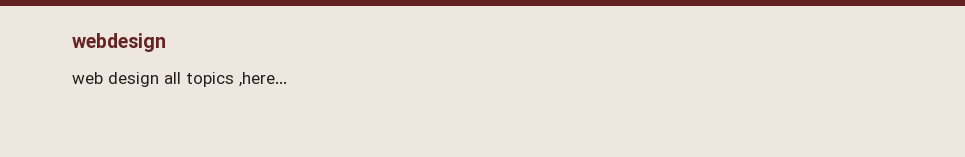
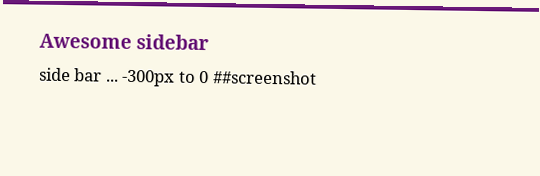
[72,33,166,52] [72,72,287,87] webdesign // web design all topics ,here... -> [39,33,210,51] [39,67,317,87] Awesome sidebar // side bar ... -300px to 0 ##screenshot

